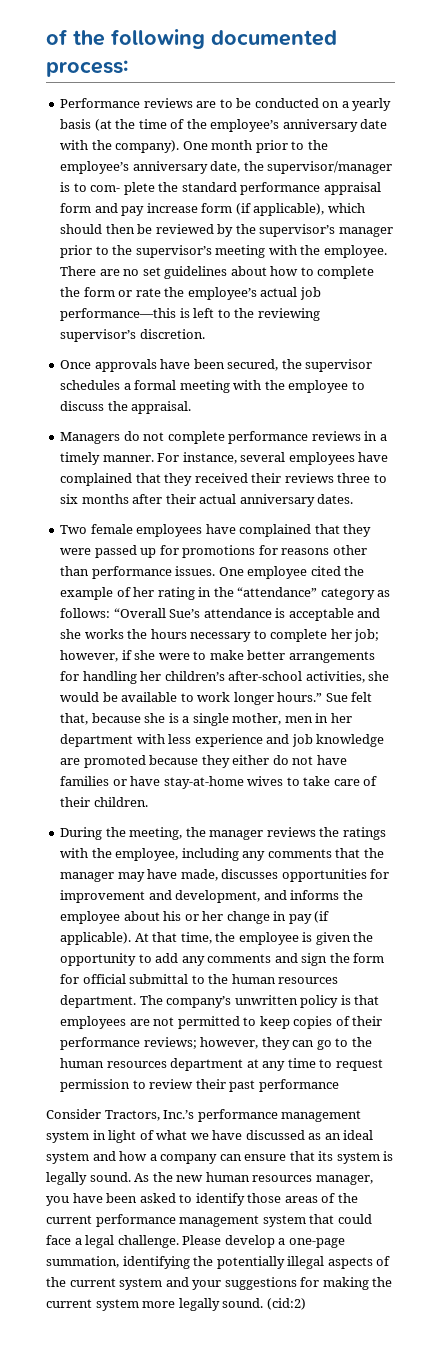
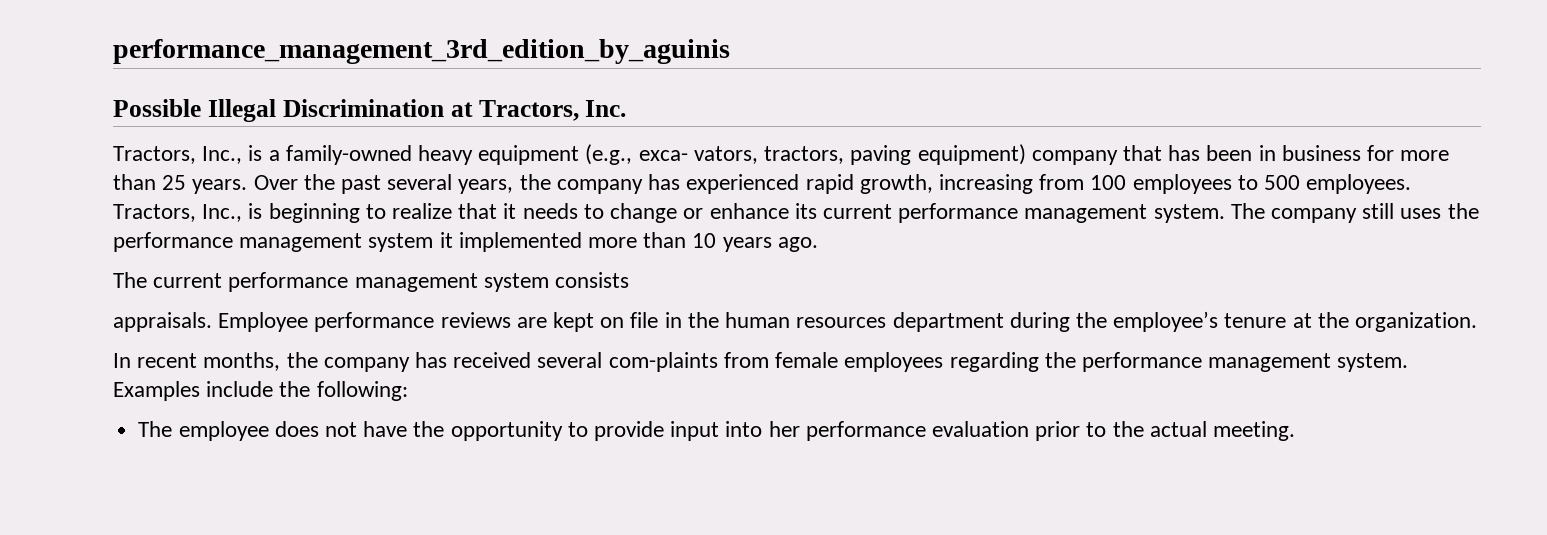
[46,29,337,49] [46,60,128,77] [60,98,392,111] [60,119,388,132] [60,140,328,153] [60,161,393,174] [60,182,381,195] [60,203,365,216] [60,224,393,237] [60,245,387,258] [60,266,375,279] [60,287,321,300] [60,308,320,321] [60,329,205,342] [60,359,373,372] [60,380,365,393] [60,401,192,414] [60,431,387,444] [60,452,389,465] [60,473,387,486] [60,494,354,507] [60,524,372,537] [60,545,367,558] [60,566,365,579] [60,587,391,600] [60,608,381,621] [60,629,380,642] [60,650,375,663] [60,671,390,684] [60,692,373,705] [60,713,352,726] [60,734,385,747] [60,755,347,768] [60,776,378,789] [60,797,148,807] [60,827,386,840] [60,848,384,861] [60,869,390,882] [60,890,363,903] [60,911,330,924] [60,932,374,945] [60,953,385,966] [60,974,339,984] [60,995,380,1008] [60,1016,383,1029] [60,1037,372,1050] [60,1058,383,1071] [60,1079,339,1092] [46,1109,362,1122] [46,1130,374,1143] [46,1151,394,1164] [46,1172,373,1185] [46,1193,358,1206] [46,1214,372,1227] [46,1235,345,1248] [46,1256,391,1269] [46,1277,393,1290] [46,1298,306,1311] of the following documented process: // Performance reviews are to be conducted on a yearly basis (at the time of the employee’s anniversary date with the company). One month prior to the employee’s anniversary date, the supervisor/manager is to com- plete the standard performance appraisal form and pay increase form (if applicable), which should then be reviewed by the supervisor’s manager prior to the supervisor’s meeting with the employee. There are no set guidelines about how to complete the form or rate the employee’s actual job performance—this is left to the reviewing supervisor’s discretion. // Once approvals have been secured, the supervisor schedules a formal meeting with the employee to discuss the appraisal. // Managers do not complete performance reviews in a timely manner. For instance, several employees have complained that they received their reviews three to six months after their actual anniversary dates. // Two female employees have complained that they were passed up for promotions for reasons other than performance issues. One employee cited the example of her rating in the “attendance” category as follows: “Overall Sue’s attendance is acceptable and she works the hours necessary to complete her job; however, if she were to make better arrangements for handling her children’s after-school activities, she would be available to work longer hours.” Sue felt that, because she is a single mother, men in her department with less experience and job knowledge are promoted because they either do not have families or have stay-at-home wives to take care of their children. // During the meeting, the manager reviews the ratings with the employee, including any comments that the manager may have made, discusses opportunities for improvement and development, and informs the employee about his or her change in pay (if applicable). At that time, the employee is given the opportunity to add any comments and sign the form for official submittal to the human resources department. The company’s unwritten policy is that employees are not permitted to keep copies of their performance reviews; however, they can go to the human resources department at any time to request permission to review their past performance // Consider Tractors, Inc.’s performance management system in light of what we have discussed as an ideal system and how a company can ensure that its system is legally sound. As the new human resources manager, you have been asked to identify those areas of the current performance management system that could face a legal challenge. Please develop a one-page summation, identifying the potentially illegal aspects of the current system and your suggestions for making the current system more legally sound. (cid:2) -> [113,39,730,64] [113,99,627,122] [113,144,1450,165] [113,174,1412,194] [113,203,1479,223] [113,232,818,252] [113,272,630,292] [113,311,1477,332] [113,352,1409,372] [113,381,408,401] [138,421,1296,441] performance_management_3rd_edition_by_aguinis // Possible Illegal Discrimination at Tractors, Inc. // Tractors, Inc., is a family-owned heavy equipment (e.g., exca- vators, tractors, paving equipment) company that has been in business for more than 25 years. Over the past several years, the company has experienced rapid growth, increasing from 100 employees to 500 employees. Tractors, Inc., is beginning to realize that it needs to change or enhance its current performance management system. The company still uses the performance management system it implemented more than 10 years ago. // The current performance management system consists // appraisals. Employee performance reviews are kept on file in the human resources department during the employee’s tenure at the organization. // In recent months, the company has received several com-plaints from female employees regarding the performance management system. Examples include the following: // The employee does not have the opportunity to provide input into her performance evaluation prior to the actual meeting.

